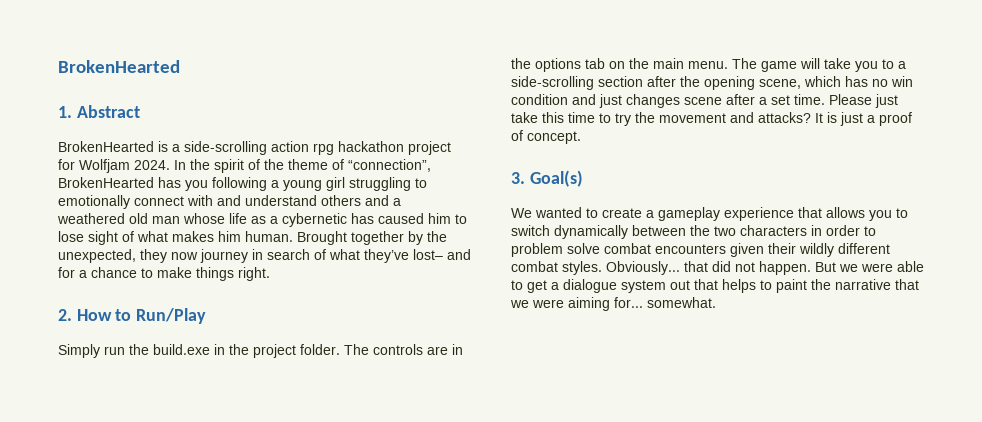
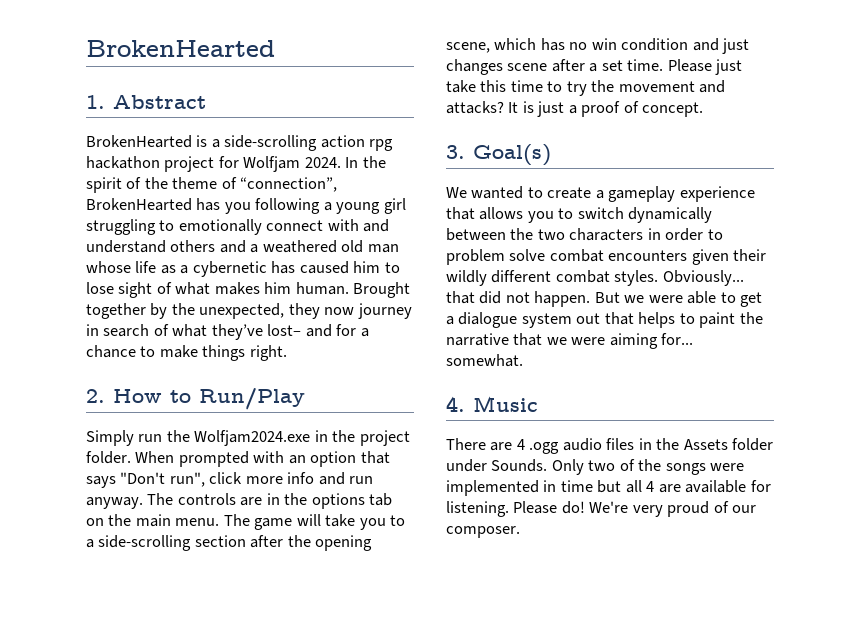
[153,344,210,355] build.exe -> [194,430,311,446] Wolfjam2024.exe
(340, 349) none -> [135,451,390,467] [86,472,374,488] [86,497,143,509] When prompted with an option that says "Don't run", click more info and run anyway.
(716, 302) none -> [446,396,538,412] [446,438,774,454] [446,459,745,475] [446,480,771,496] [446,501,757,517] [446,526,520,538] // 4. Music // There are 4 .ogg audio files in the Assets folder under Sounds. Only two of the songs were implemented in time but all 4 are available for listening. Please do! We're very proud of our composer.

